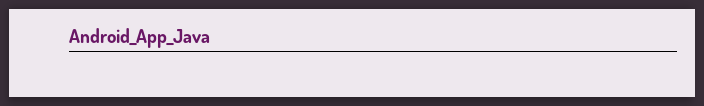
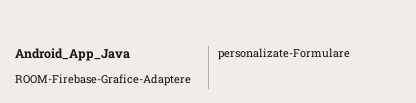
(210, 38) none -> [15,74,191,86] [218,48,350,60] // ROOM-Firebase-Grafice-Adaptere personalizate-Formulare

